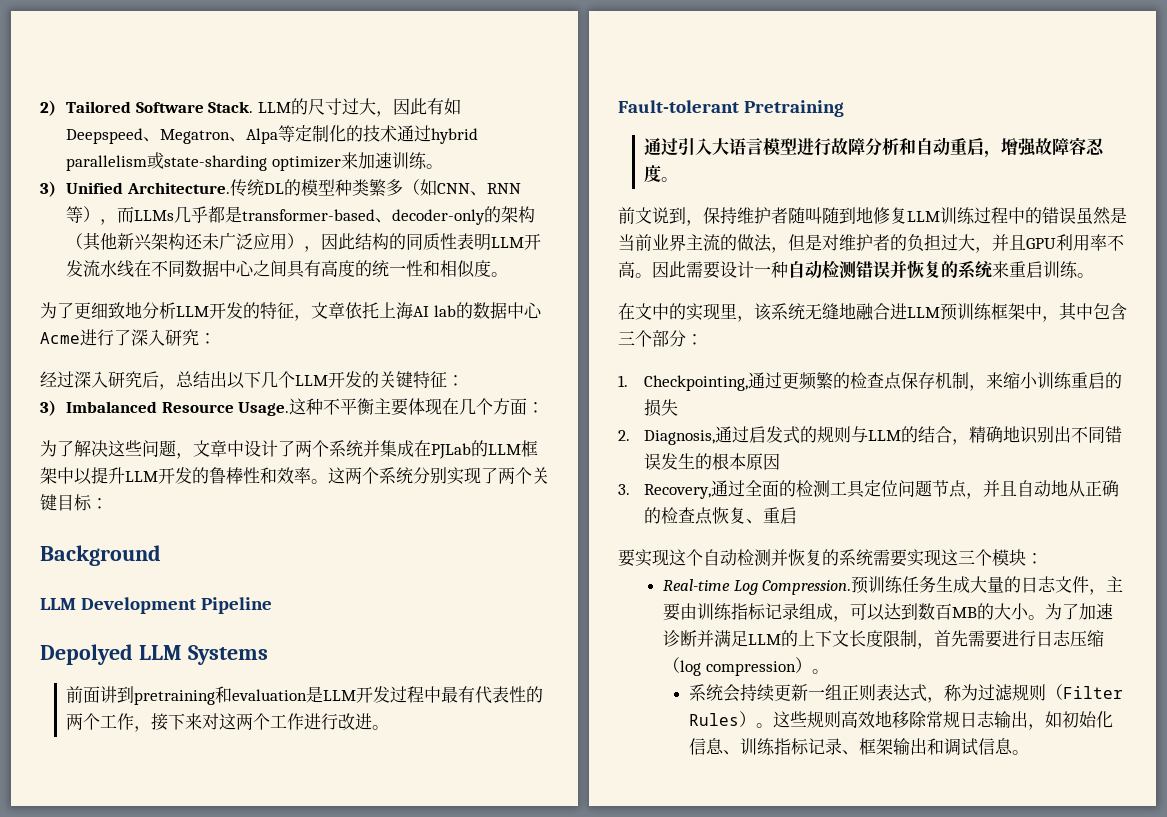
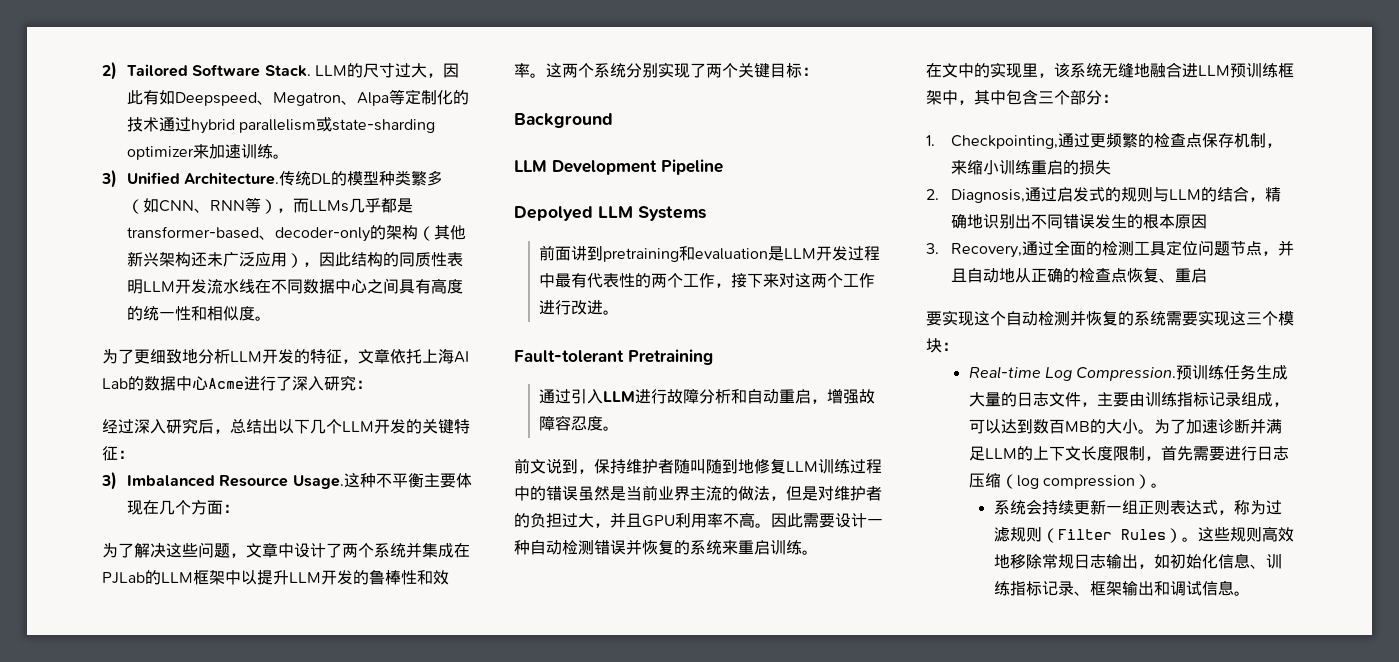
[433,305,456,317] lab -> [102,378,128,389] Lab
[712,138,798,155] 大语言模型 -> [603,391,636,402] LLM

